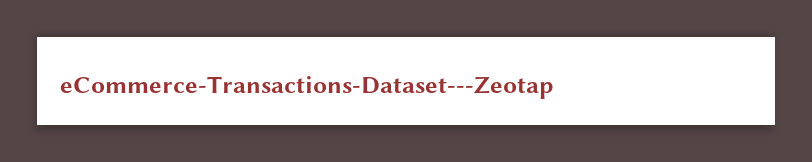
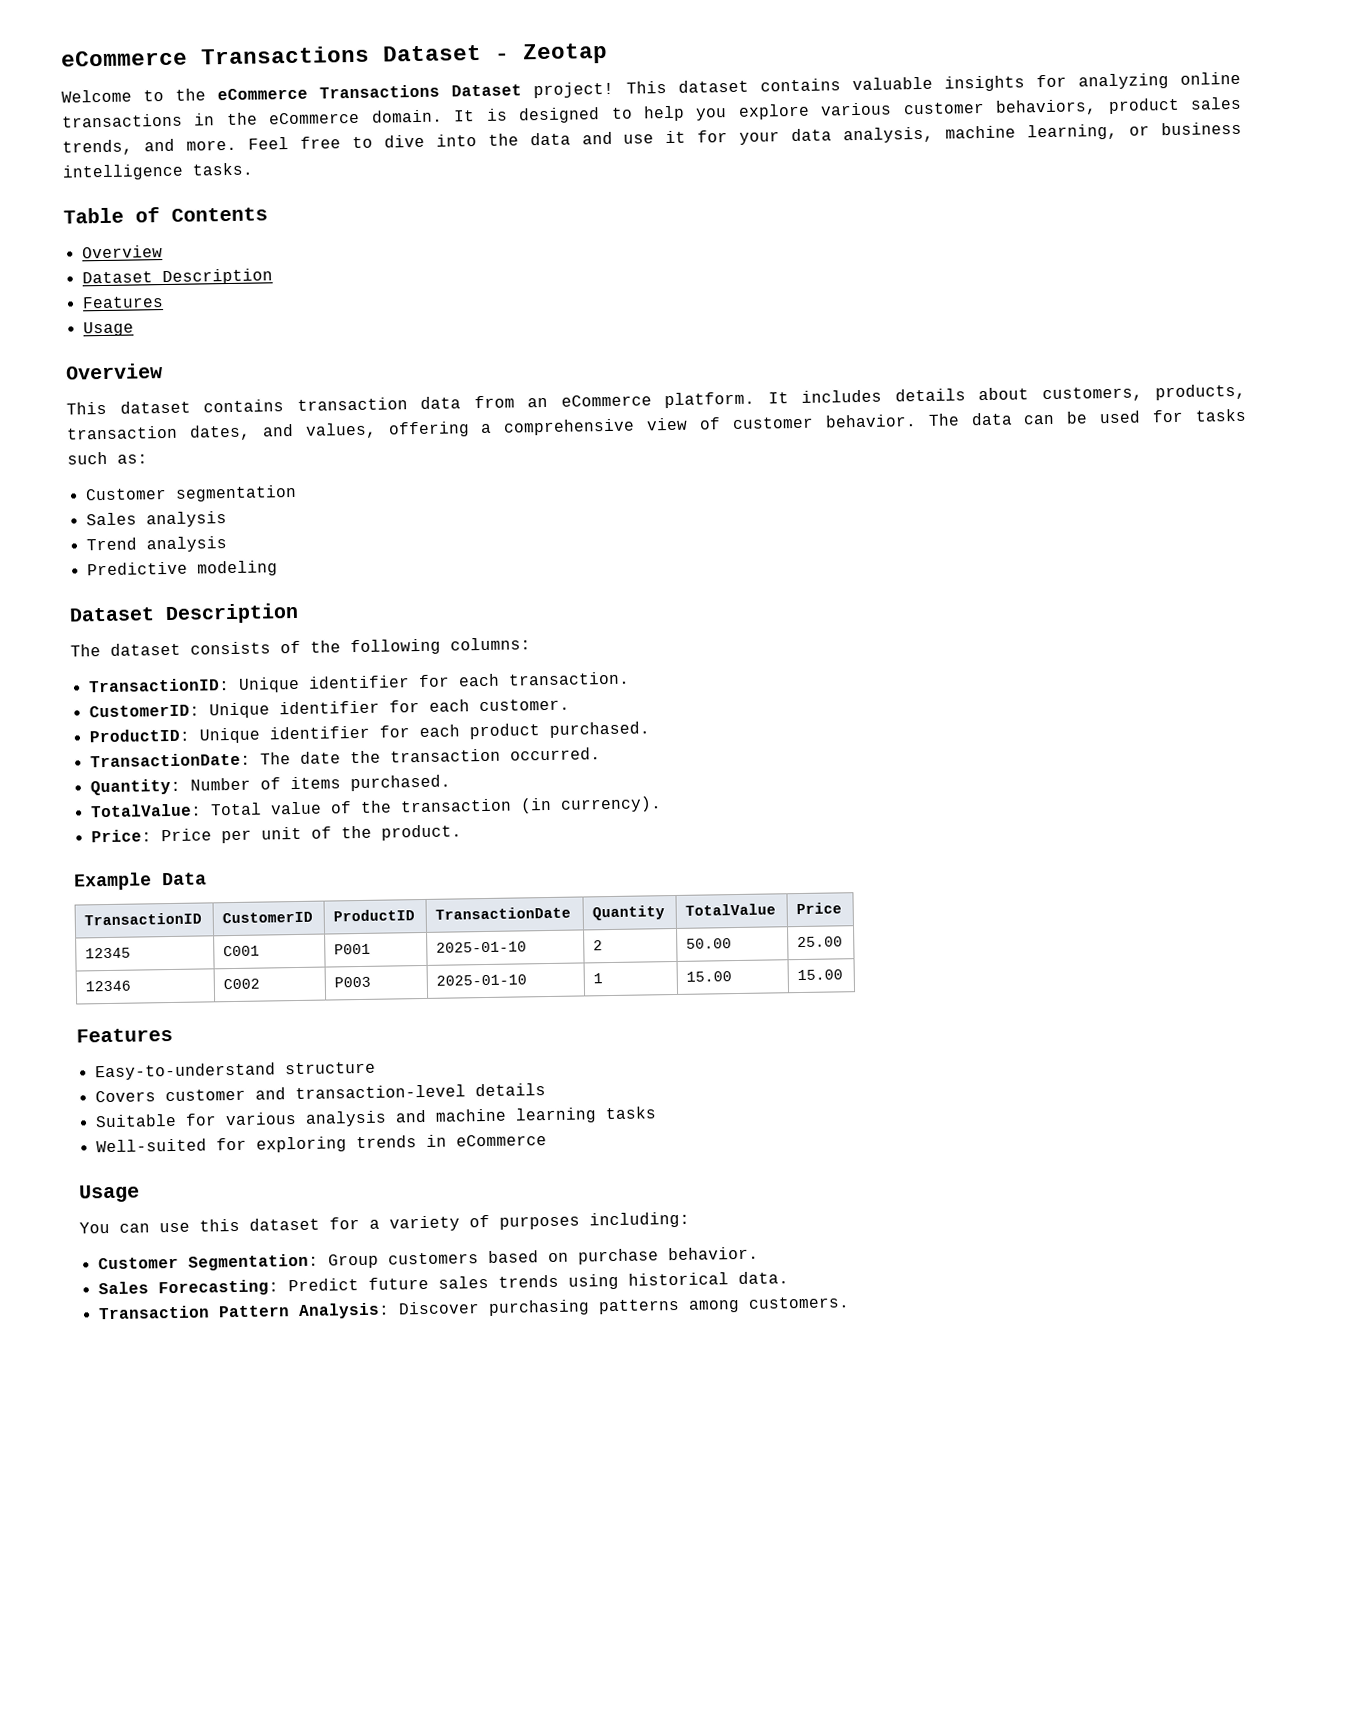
[60,76,554,99] eCommerce-Transactions-Dataset---Zeotap -> [61,42,608,67] [61,71,1241,103] [62,96,1242,128] [62,121,1243,156] [62,162,253,181] [63,207,268,224] [81,245,163,259] [81,268,273,286] [81,296,164,309] [82,321,134,337] [65,363,163,380] [66,383,1246,415] [66,408,1248,441] [67,451,148,465] [84,484,297,502] [85,511,227,528] [85,536,227,553] [86,560,278,577] [69,602,299,625] [70,637,531,657] [87,671,630,693] [88,698,570,719] [88,721,650,744] [89,747,601,768] [89,774,451,796] [89,796,662,818] [90,824,462,844] [74,872,207,891] [84,912,203,926] [222,911,314,924] [333,909,416,922] [435,906,572,920] [592,905,666,921] [685,903,777,916] [796,902,843,915] [85,947,132,959] [223,945,261,957] [334,943,372,955] [436,941,528,953] [593,940,604,951] [686,938,733,949] [797,936,844,948] [85,980,132,992] [223,978,261,990] [334,976,372,988] [436,974,528,986] [593,973,604,984] [686,971,733,982] [797,969,844,981] [76,1027,173,1043] [94,1061,376,1081] [94,1083,546,1103] [94,1106,657,1128] [95,1134,547,1153] [79,1184,140,1203] [79,1211,690,1234] [97,1246,759,1271] [97,1271,789,1297] [97,1296,850,1320] eCommerce Transactions Dataset - Zeotap // Welcome to the eCommerce Transactions Dataset project! This dataset contains valuable insights for analyzing online transactions in the eCommerce domain. It is designed to help you explore various customer behaviors, product sales trends, and more. Feel free to dive into the data and use it for your data analysis, machine learning, or business intelligence tasks. // Table of Contents // Overview // Dataset Description // Features // Usage // Overview // This dataset contains transaction data from an eCommerce platform. It includes details about customers, products, transaction dates, and values, offering a comprehensive view of customer behavior. The data can be used for tasks such as: // Customer segmentation // Sales analysis // Trend analysis // Predictive modeling // Dataset Description // The dataset consists of the following columns: // TransactionID: Unique identifier for each transaction. // CustomerID: Unique identifier for each customer. // ProductID: Unique identifier for each product purchased. // TransactionDate: The date the transaction occurred. // Quantity: Number of items purchased. // TotalValue: Total value of the transaction (in currency). // Price: Price per unit of the product. // Example Data // TransactionID | CustomerID | ProductID | TransactionDate | Quantity | TotalValue | Price // 12345 | C001 | P001 | 2025-01-10 | 2 | 50.00 | 25.00 // 12346 | C002 | P003 | 2025-01-10 | 1 | 15.00 | 15.00 // Features // Easy-to-understand structure // Covers customer and transaction-level details // Suitable for various analysis and machine learning tasks // Well-suited for exploring trends in eCommerce // Usage // You can use this dataset for a variety of purposes including: // Customer Segmentation: Group customers based on purchase behavior. // Sales Forecasting: Predict future sales trends using historical data. // Transaction Pattern Analysis: Discover purchasing patterns among customers.

